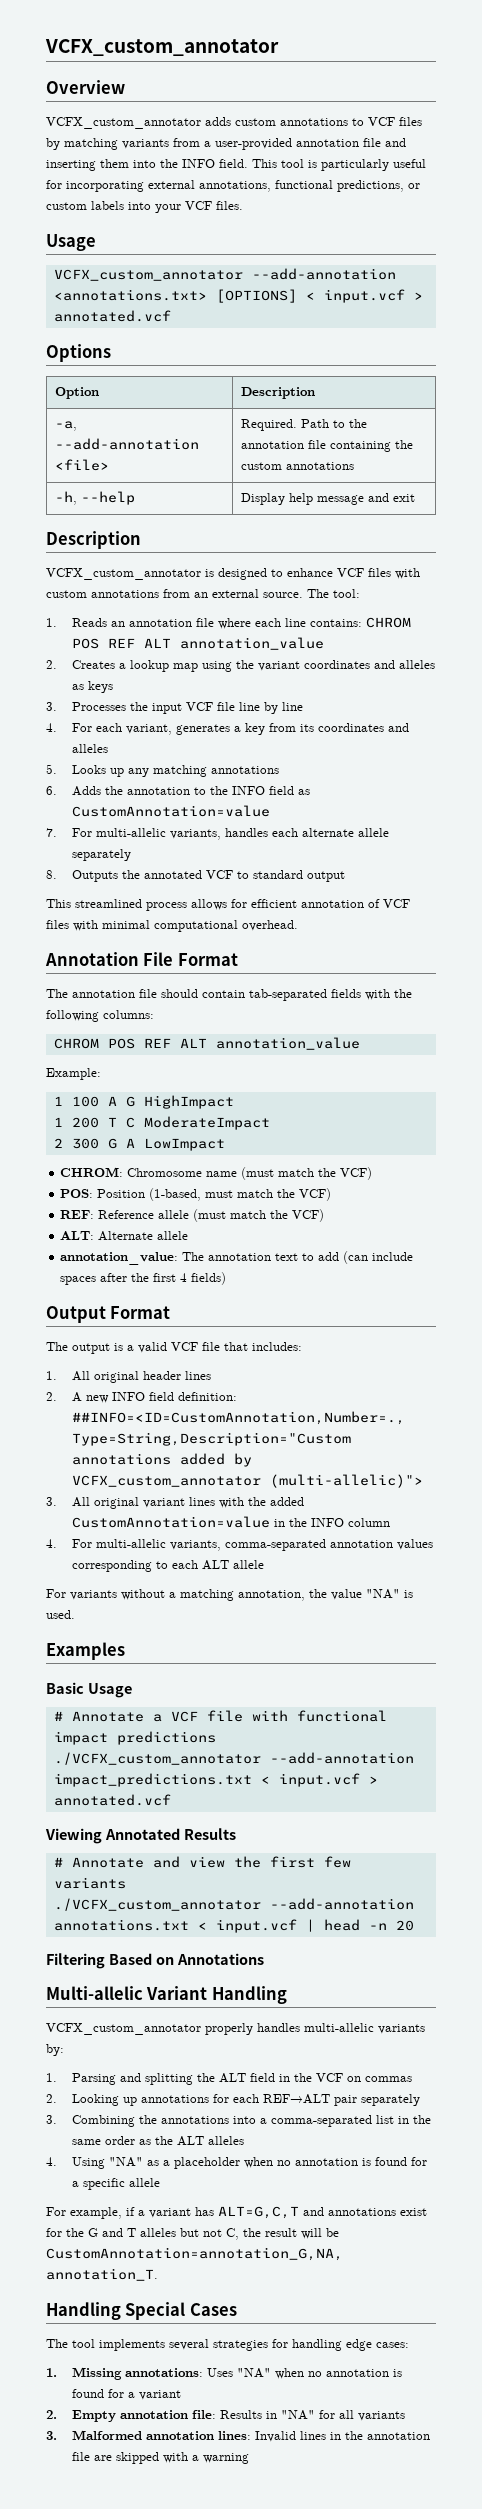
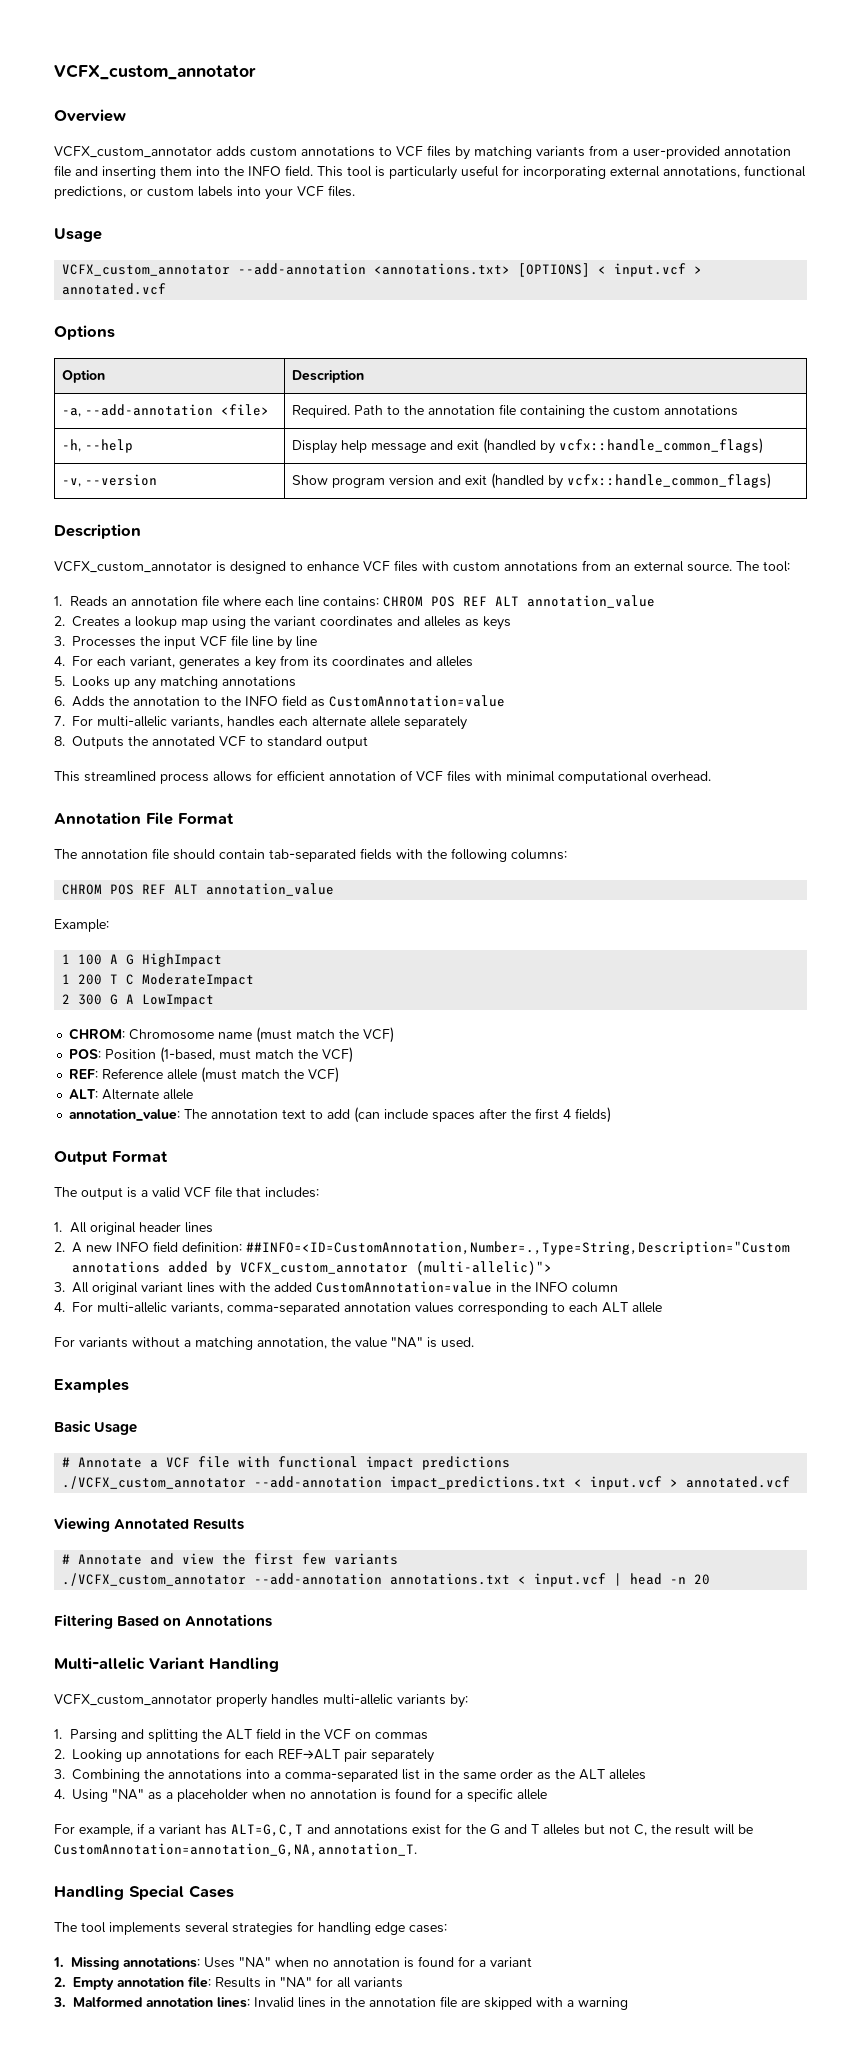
(415, 498) none -> [483,438,764,454] [62,474,158,487] [292,473,772,489] (handled by vcfx::handle_common_flags) // -v, --version | Show program version and exit (handled by vcfx::handle_common_flags)

